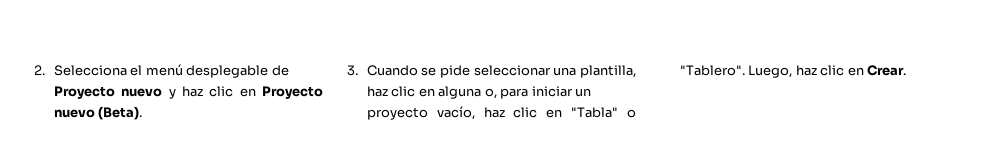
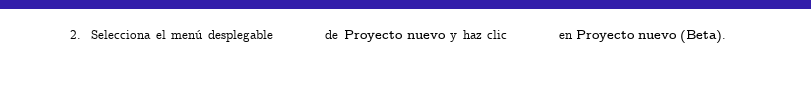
[347,65,636,78] [366,86,592,99] [366,106,636,120] [679,65,907,78] // 3. Cuando se pide seleccionar una plantilla, haz clic en alguna o, para iniciar un proyecto vacío, haz clic en "Tabla" o "Tablero". Luego, haz clic en Crear. -> (727, 37) none

